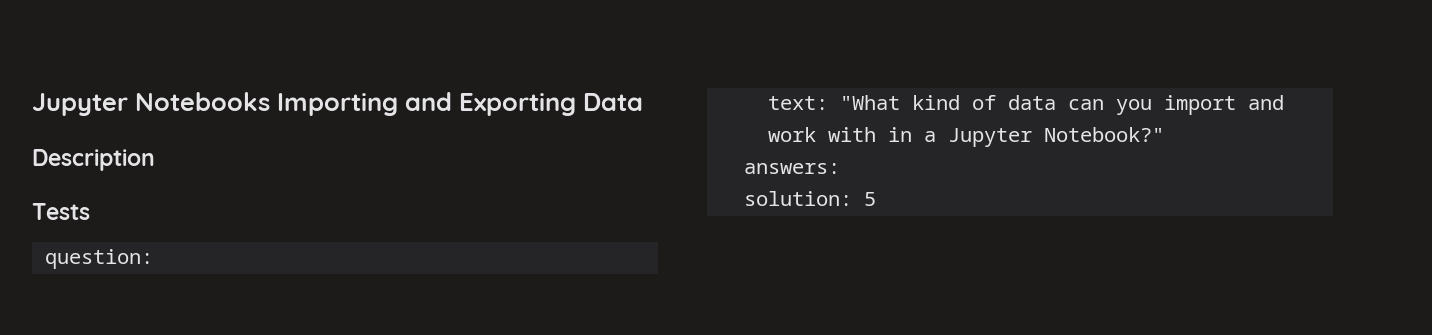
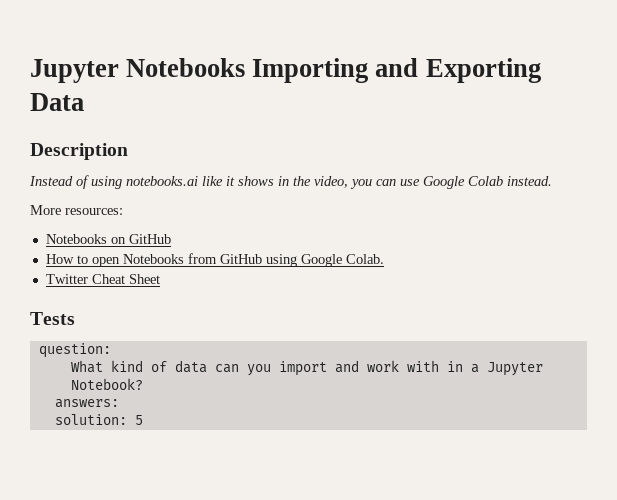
(155, 160) none -> [29,175,552,189] [30,205,123,215] [45,234,171,244] [45,253,384,267] [45,274,160,284] // Instead of using notebooks.ai like it shows in the video, you can use Google Colab instead. // More resources: // Notebooks on GitHub // How to open Notebooks from GitHub using Google Colab. // Twitter Cheat Sheet
[767,95,900,110] text: "What -> [70,360,103,373] What
[1043,127,1164,142] Notebook?" -> [70,378,143,390] Notebook?

